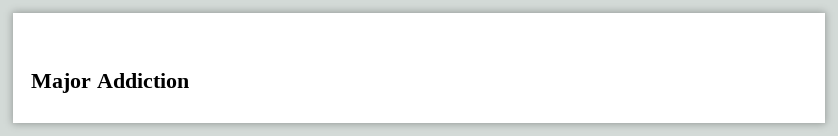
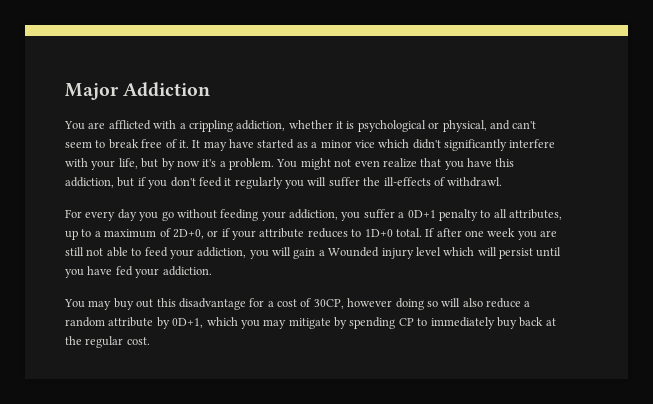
(189, 80) none -> [64,120,537,132] [65,139,556,151] [65,158,515,170] [65,177,503,189] [65,209,562,221] [65,228,558,240] [65,247,562,259] [65,266,212,278] [64,298,531,310] [65,317,556,329] [65,336,150,348] // You are afflicted with a crippling addiction, whether it is psychological or physical, and can't seem to break free of it. It may have started as a minor vice which didn't significantly interfere with your life, but by now it's a problem. You might not even realize that you have this addiction, but if you don't feed it regularly you will suffer the ill-effects of withdrawl. // For every day you go without feeding your addiction, you suffer a 0D+1 penalty to all attributes, up to a maximum of 2D+0, or if your attribute reduces to 1D+0 total. If after one week you are still not able to feed your addiction, you will gain a Wounded injury level which will persist until you have fed your addiction. // You may buy out this disadvantage for a cost of 30CP, however doing so will also reduce a random attribute by 0D+1, which you may mitigate by spending CP to immediately buy back at the regular cost.

